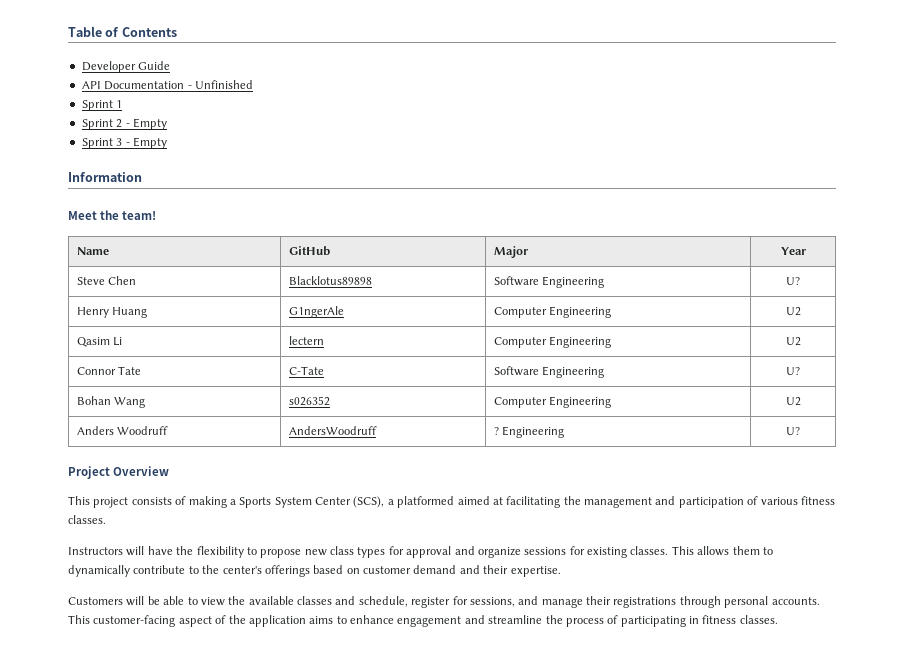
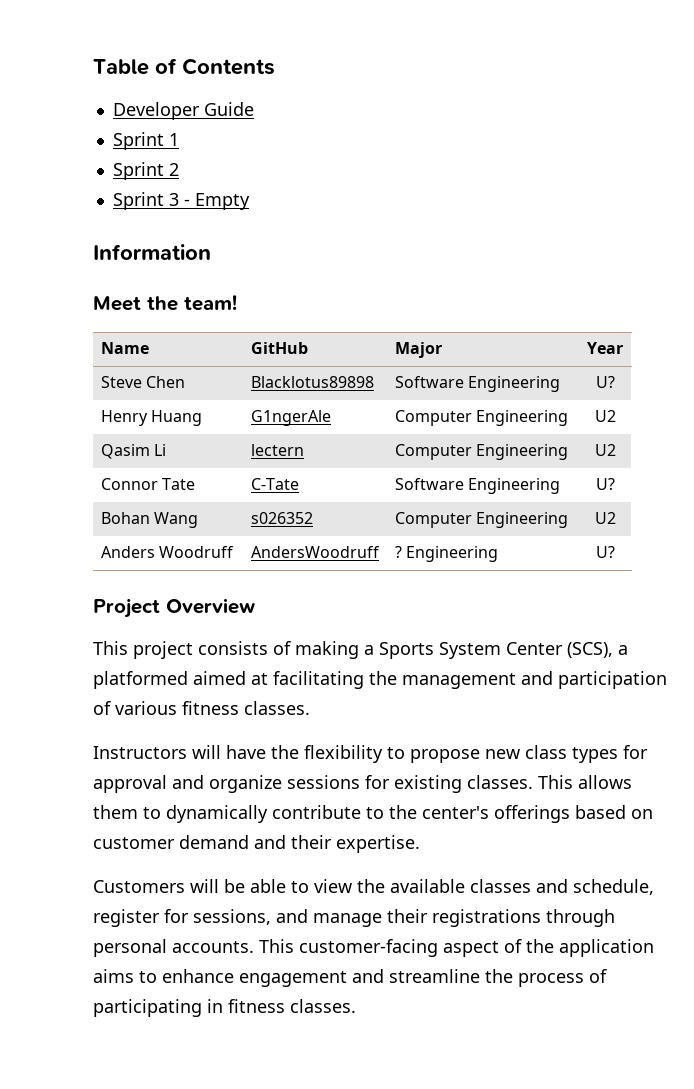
[81,80,253,90] // API Documentation - Unfinished -> (254, 109) none
[125,118,167,130] - Empty -> (179, 169) none

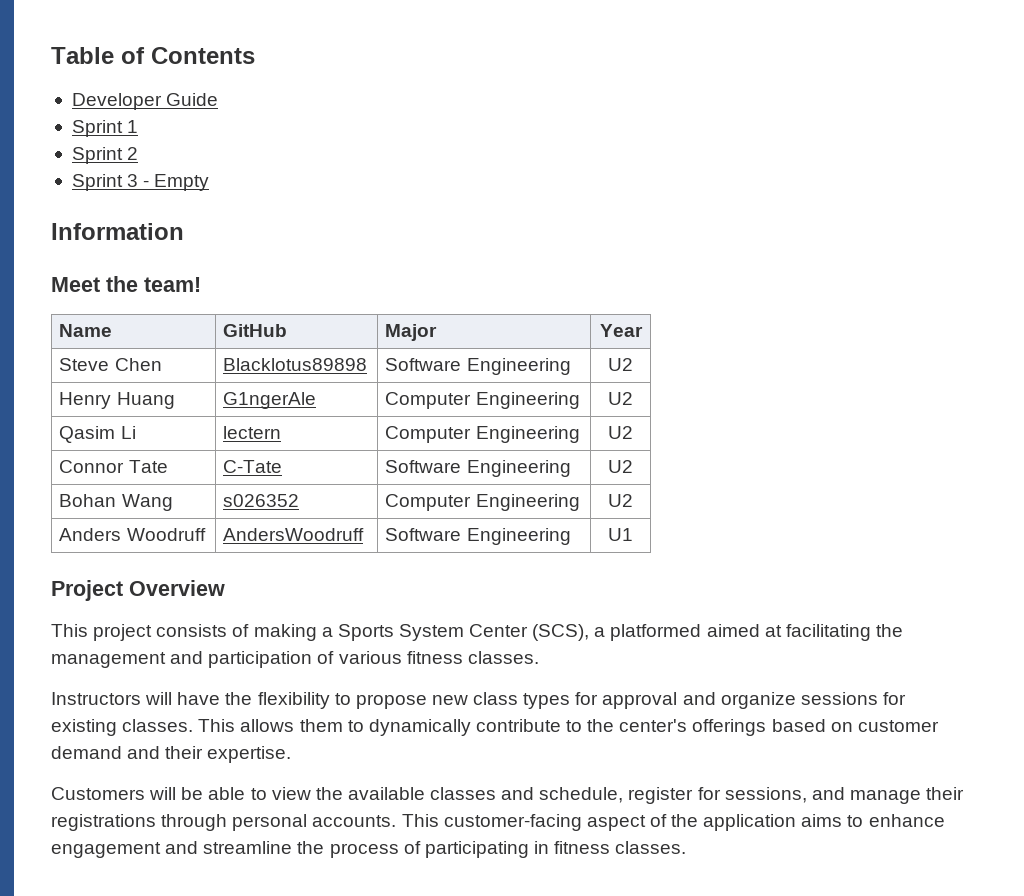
[595,376,615,388] U? -> [608,358,633,371] U2
[595,478,615,490] U? -> [608,460,633,473] U2
[394,546,499,562] [595,546,615,558] ? Engineering | U? -> [385,528,571,545] [608,528,633,541] Software Engineering | U1

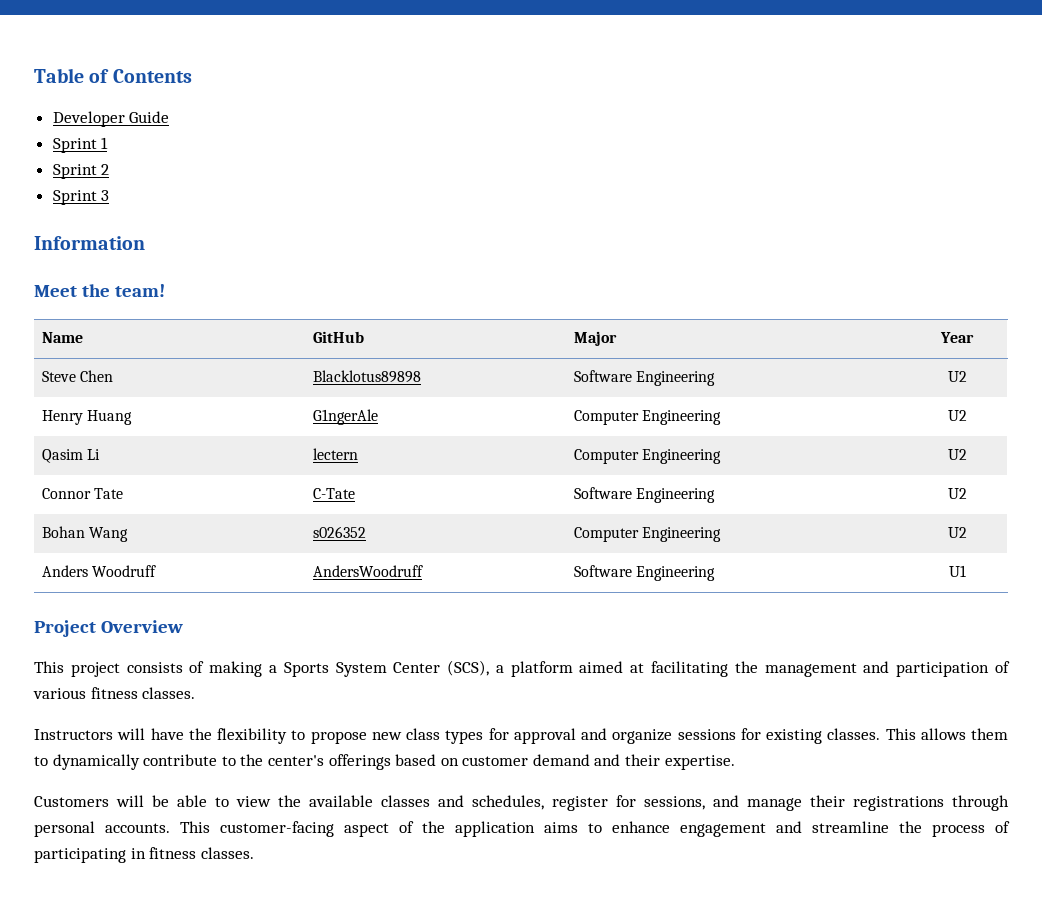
[143,174,210,191] - Empty -> (110, 195) none
[610,624,702,641] platformed -> [510,661,573,677] platform
[539,787,624,803] schedule, -> [472,795,544,810] schedules,

